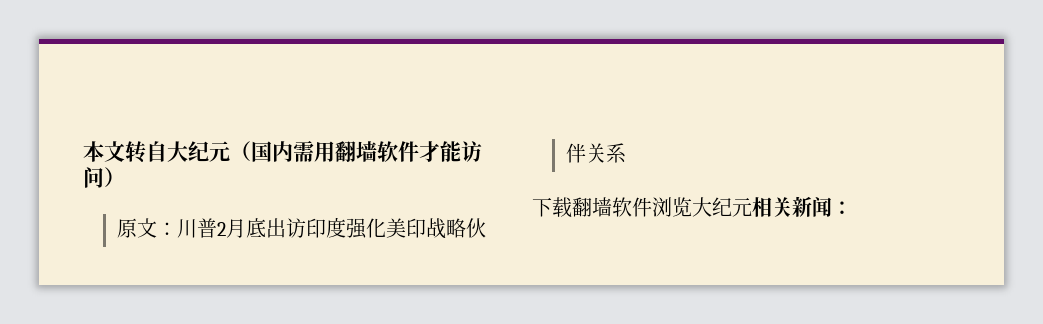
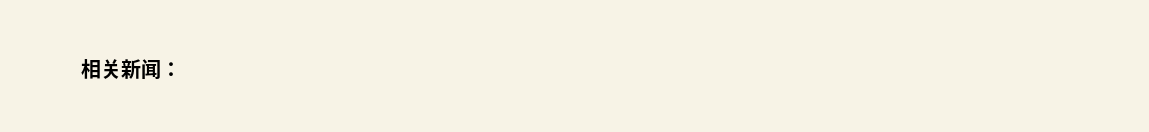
[83,140,482,163] [83,167,125,188] [116,217,486,239] [565,143,626,163] [532,197,752,218] 本文转自大纪元（国内需用翻墙软件才能访问） // 原文：川普2月底出访印度强化美印战略伙伴关系 // 下载翻墙软件浏览大纪元 -> (81, 69) none

